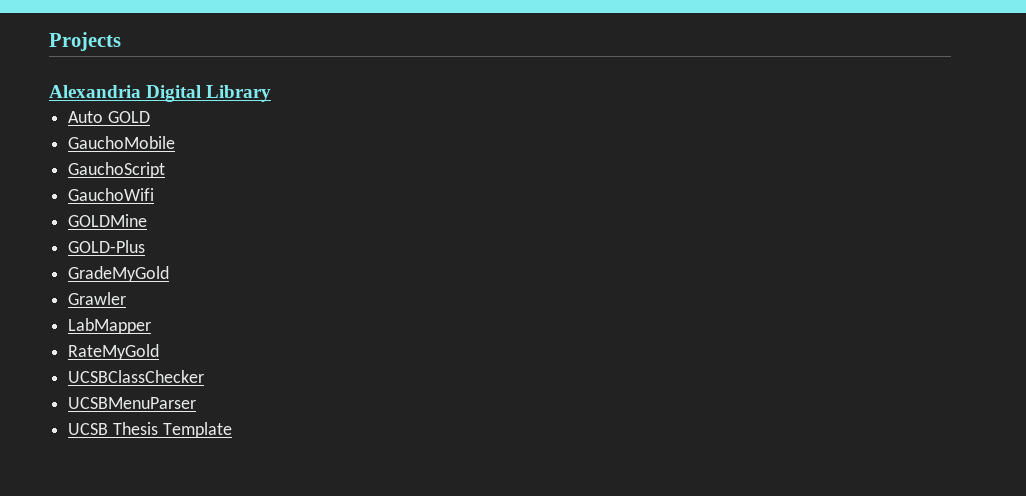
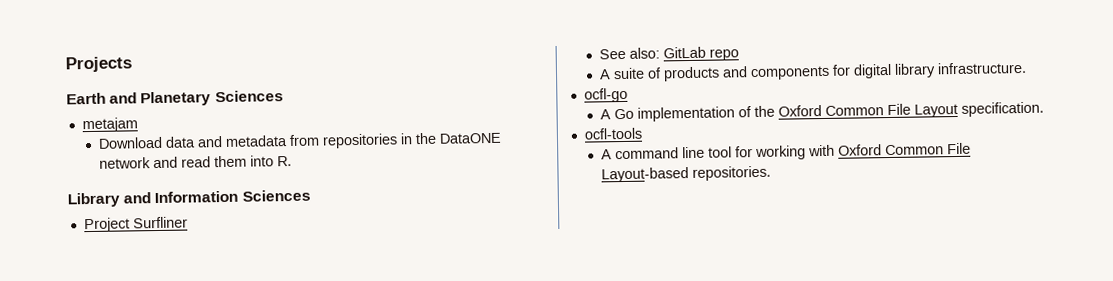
[49,85,272,102] [68,111,150,123] [68,136,176,149] [68,162,166,178] [68,188,155,201] [68,214,148,227] [68,240,146,253] [68,266,170,282] [68,292,127,305] [68,318,152,334] [68,344,160,360] [68,370,205,383] [68,397,197,409] [68,422,232,438] Alexandria Digital Library // Auto GOLD // GauchoMobile // GauchoScript // GauchoWifi // GOLDMine // GOLD-Plus // GradeMyGold // Grawler // LabMapper // RateMyGold // UCSBClassChecker // UCSBMenuParser // UCSB Thesis Template -> [66,90,284,107] [81,117,138,133] [98,132,503,149] [99,155,293,169] [67,189,311,208] [83,216,188,233] [599,46,740,61] [599,61,1028,82] [583,87,628,103] [600,101,1045,122] [583,127,642,140] [601,142,972,161] [601,165,772,183] Earth and Planetary Sciences // metajam // Download data and metadata from repositories in the DataONE network and read them into R. // Library and Information Sciences // Project Surfliner // See also: GitLab repo // A suite of products and components for digital library infrastructure. // ocfl-go // A Go implementation of the Oxford Common File Layout specification. // ocfl-tools // A command line tool for working with Oxford Common File Layout-based repositories.

